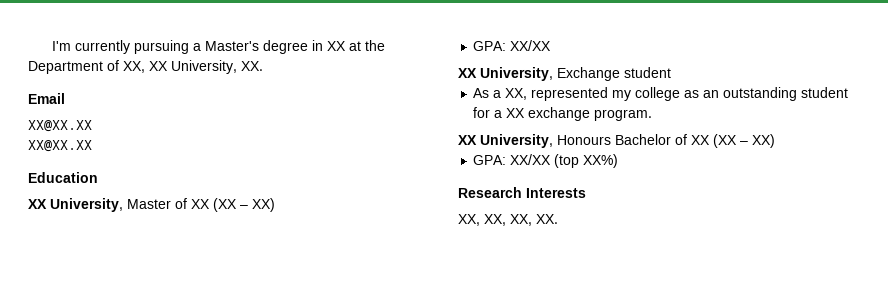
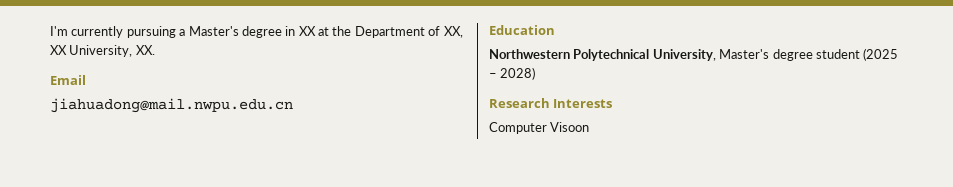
[28,120,92,132] [28,140,92,152] XX@XX.XX // XX@XX.XX -> [50,98,293,113] jiahuadong@mail.nwpu.edu.cn
[28,198,275,212] [473,40,552,51] [458,67,671,81] [473,87,849,101] [473,107,653,121] [458,134,775,148] [473,154,619,168] [458,187,586,198] [458,214,558,226] XX University, Master of XX (XX – XX) // GPA: XX/XX // XX University, Exchange student // As a XX, represented my college as an outstanding student for a XX exchange program. // XX University, Honours Bachelor of XX (XX – XX) // GPA: XX/XX (top XX%) // Research Interests // XX, XX, XX, XX. -> [489,48,899,61] [489,67,536,80] [489,98,613,108] [489,122,590,134] Northwestern Polytechnical University, Master's degree student (2025 – 2028) // Research Interests // Computer Visoon

